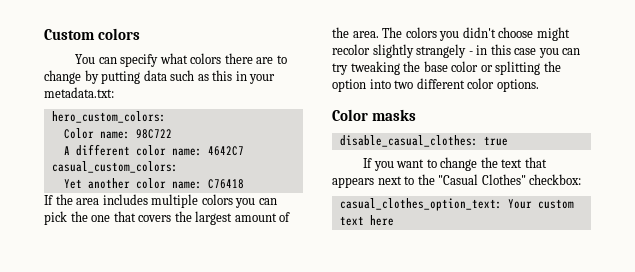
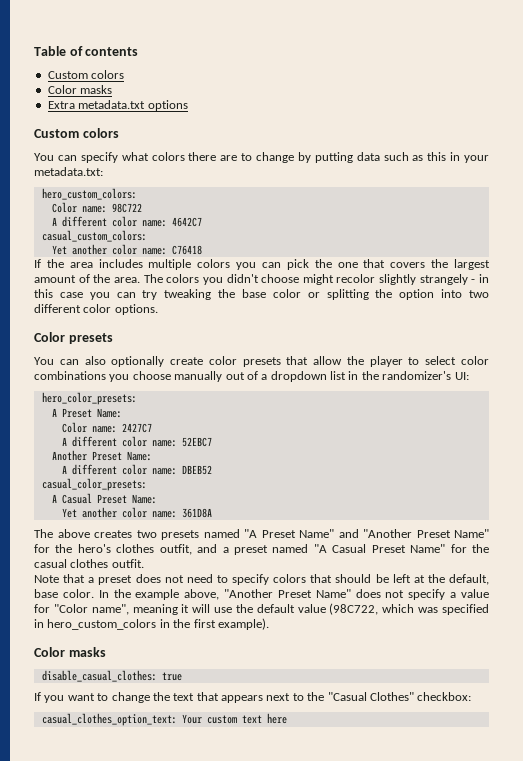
(44, 34) none -> [34,46,139,56] [47,70,125,79] [47,85,113,94] [47,100,188,111] Table of contents // Custom colors // Color masks // Extra metadata.txt options //
(539, 85) none -> [34,332,113,344] [34,356,490,367] [34,371,469,382] [41,392,137,405] [51,408,122,418] [61,422,152,433] [61,436,212,447] [51,450,152,461] [61,464,212,475] [41,478,147,491] [51,493,157,504] [61,507,212,518] [34,529,489,540] [34,544,490,555] [34,559,144,568] [34,574,489,585] [34,589,490,600] [34,603,490,615] [34,618,269,630] // Color presets // You can also optionally create color presets that allow the player to select color combinations you choose manually out of a dropdown list in the randomizer's UI: // hero_color_presets: // A Preset Name: // Color name: 2427C7 // A different color name: 52EBC7 // Another Preset Name: // A different color name: DBEB52 // casual_color_presets: // A Casual Preset Name: // Yet another color name: 361D8A // The above creates two presets named "A Preset Name" and "Another Preset Name" for the hero's clothes outfit, and a preset named "A Casual Preset Name" for the casual clothes outfit. // Note that a preset does not need to specify colors that should be left at the default, base color. In the example above, "Another Preset Name" does not specify a value for "Color name", meaning it will use the default value (98C722, which was specified in hero_custom_colors in the first example).

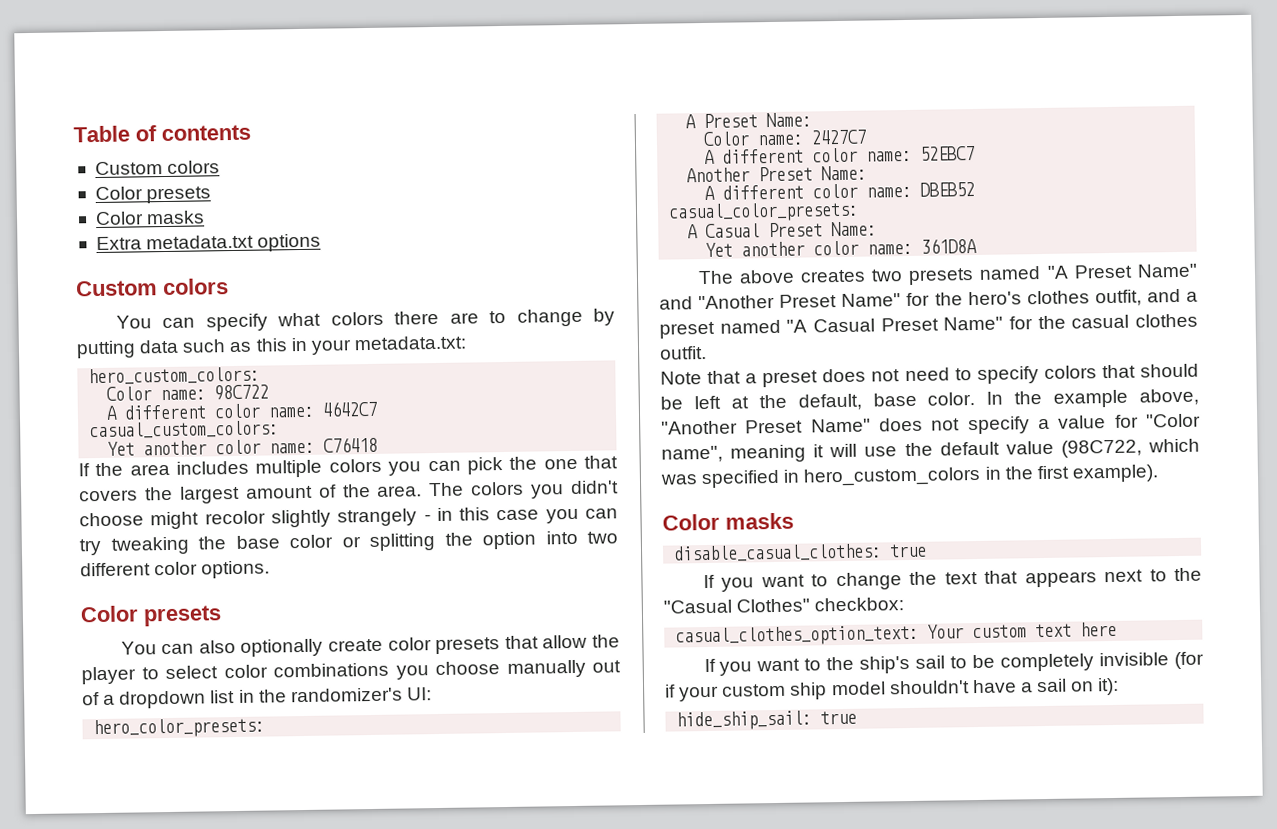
(125, 74) none -> [94,186,212,204] // Color presets
(287, 718) none -> [703,651,1204,676] [665,677,1120,702] [676,710,858,731] // If you want to the ship's sail to be completely invisible (for if your custom ship model shouldn't have a sail on it): // hide_ship_sail: true

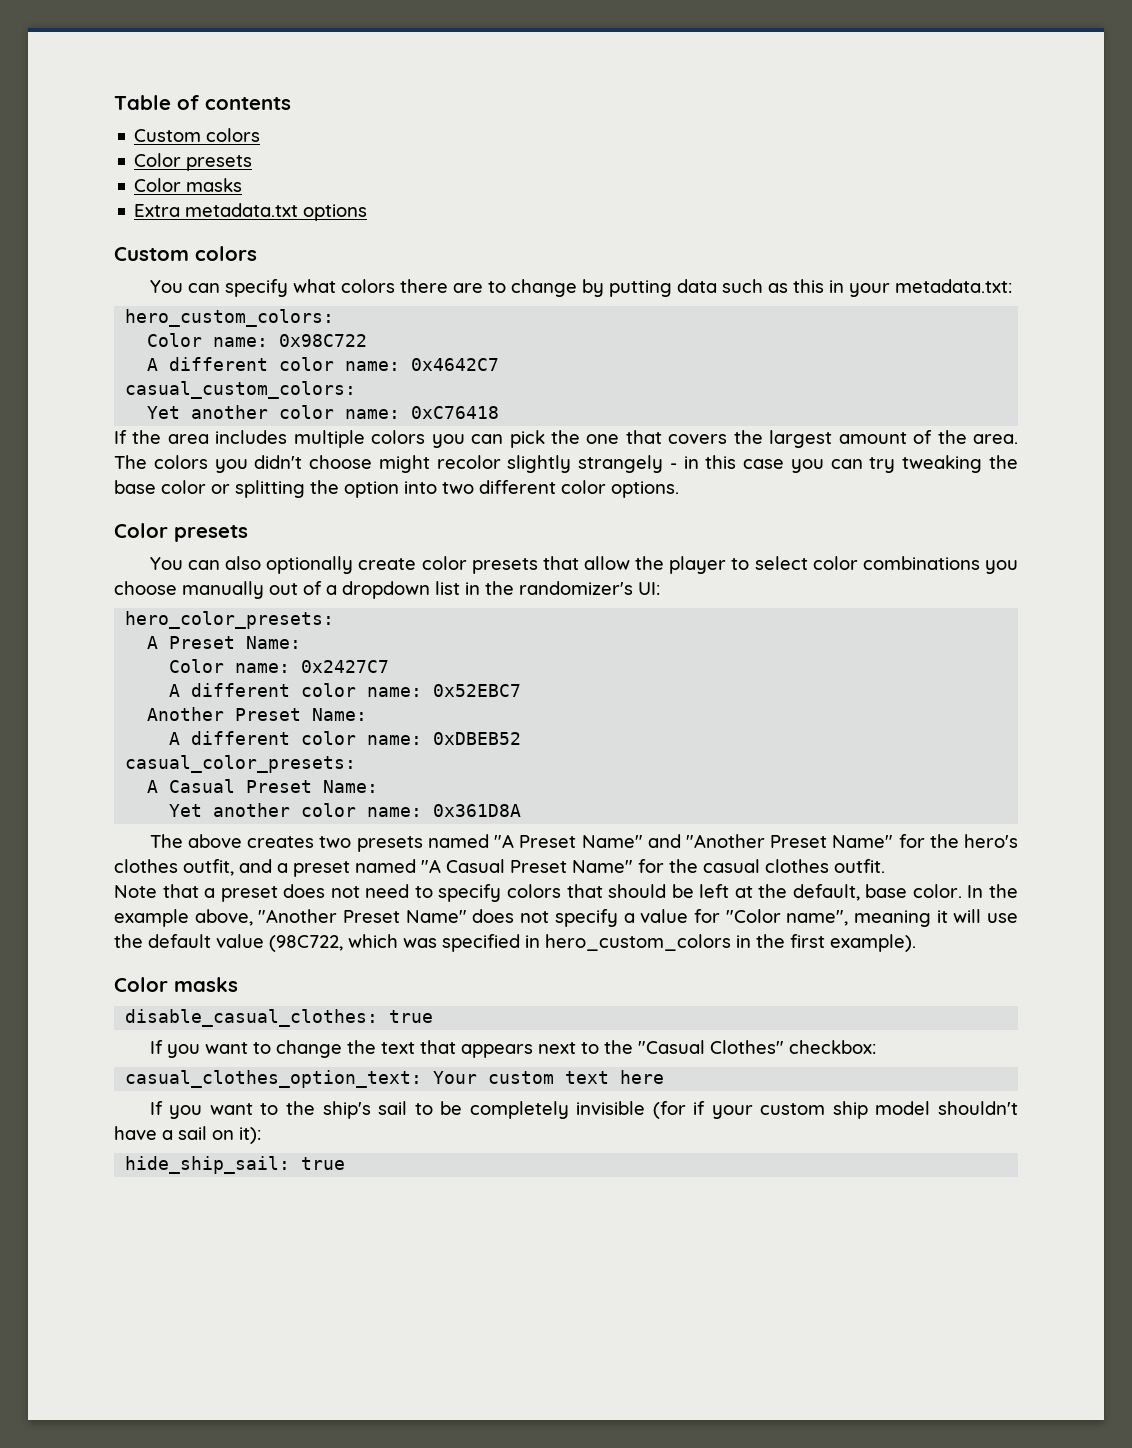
[214,384,270,401] [106,400,378,420] 98C722 // A different color name: 4642C7 -> [279,334,368,347] [147,357,500,371] 0x98C722 // A different color name: 0x4642C7
[323,436,379,453] C76418 -> [411,406,500,419] 0xC76418
[811,129,868,145] [704,145,976,164] 2427C7 // A different color name: 52EBC7 -> [301,660,390,673] [169,683,522,697] 0x2427C7 // A different color name: 0x52EBC7
[920,181,976,197] DBEB52 -> [433,732,522,745] 0xDBEB52
[921,237,978,254] 361D8A -> [433,804,522,817] 0x361D8A

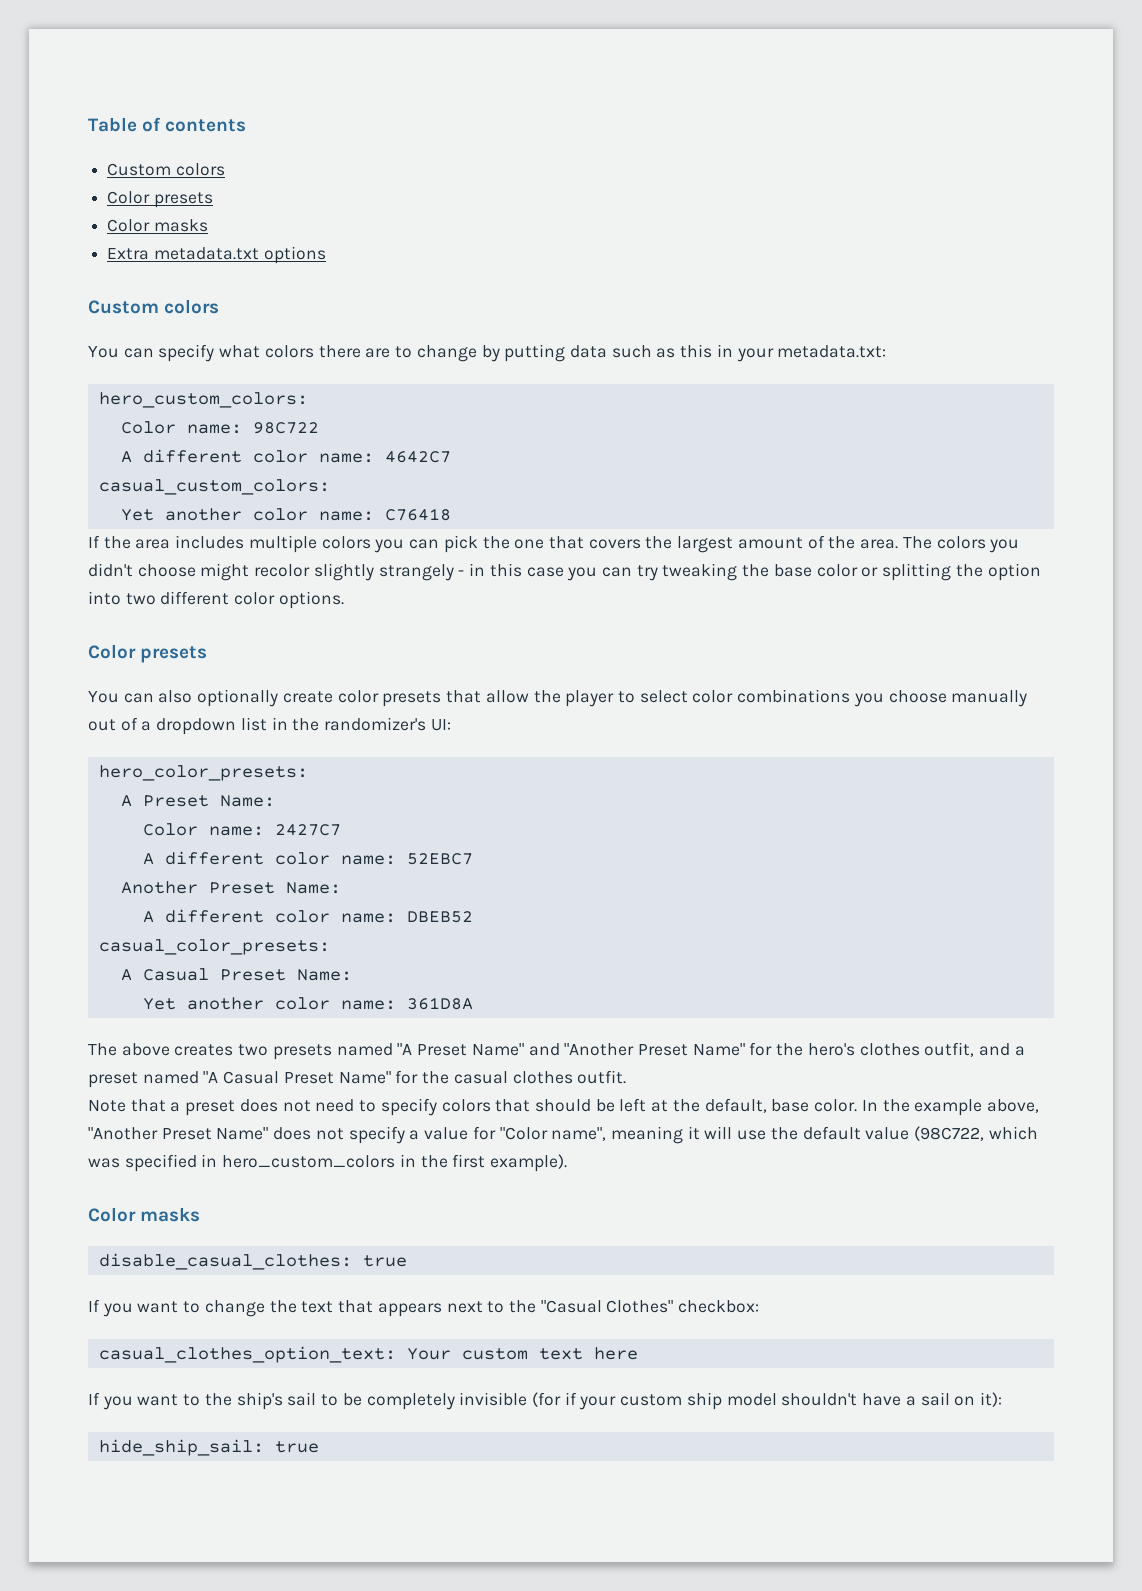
[279,334,368,347] [147,357,500,371] 0x98C722 // A different color name: 0x4642C7 -> [252,422,319,434] [120,449,451,463] 98C722 // A different color name: 4642C7
[411,406,500,419] 0xC76418 -> [384,508,451,521] C76418
[301,660,390,673] [169,683,522,697] 0x2427C7 // A different color name: 0x52EBC7 -> [274,824,341,836] [142,851,473,865] 2427C7 // A different color name: 52EBC7
[433,732,522,745] 0xDBEB52 -> [406,911,473,923] DBEB52
[433,804,522,817] 0x361D8A -> [406,997,473,1010] 361D8A

